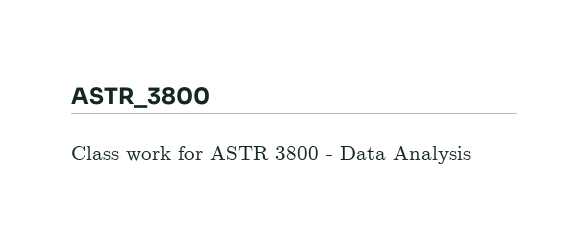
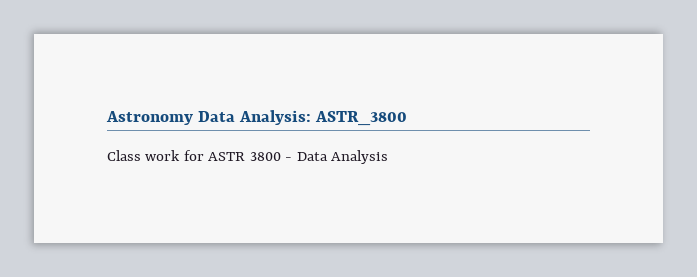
(71, 97) none -> [106,110,312,125] Astronomy Data Analysis:

